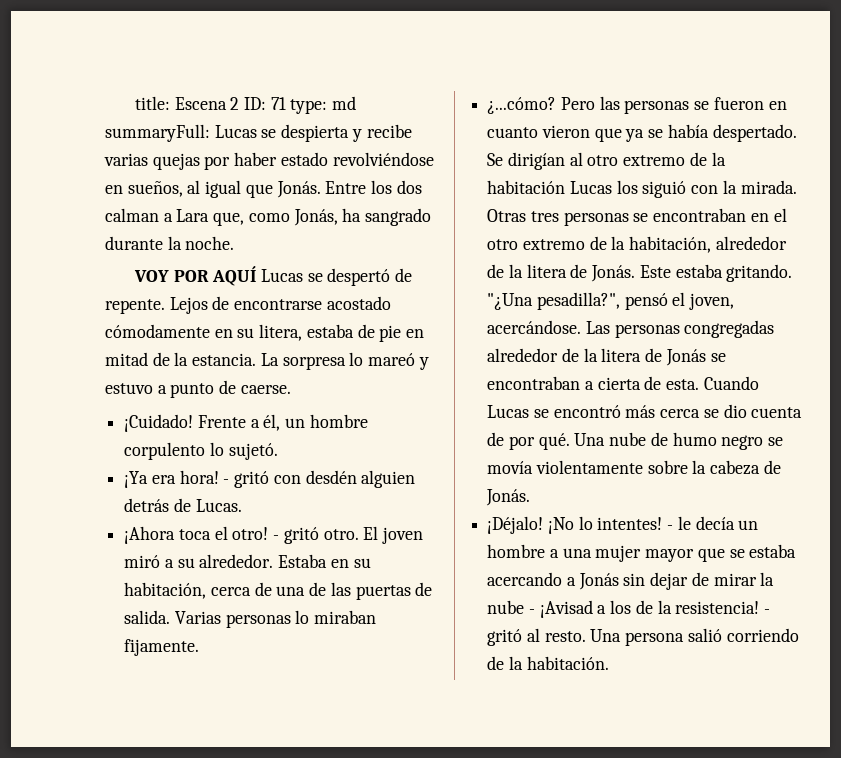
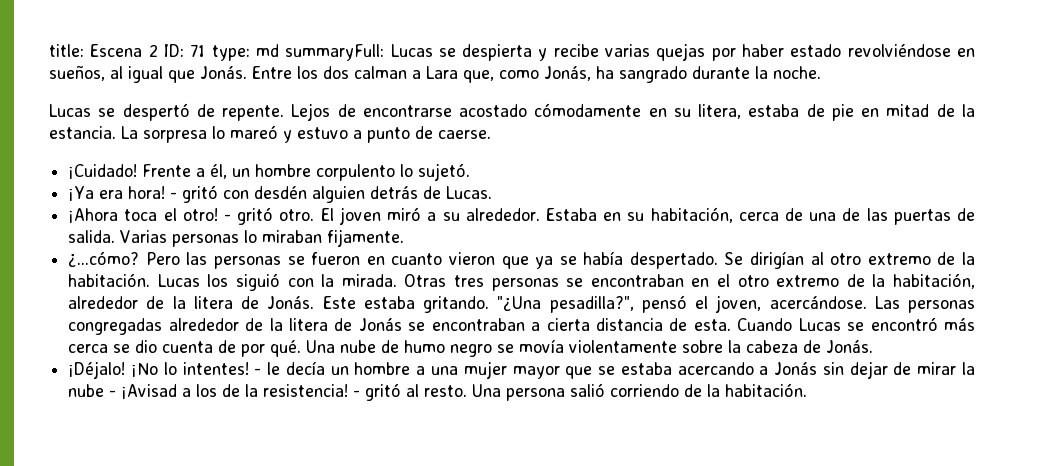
[133,266,257,286] VOY POR AQUÍ -> (821, 72) none
[487,180,566,194] habitación -> [68,273,151,287] habitación.
(641, 383) none -> [595,318,663,331] distancia

